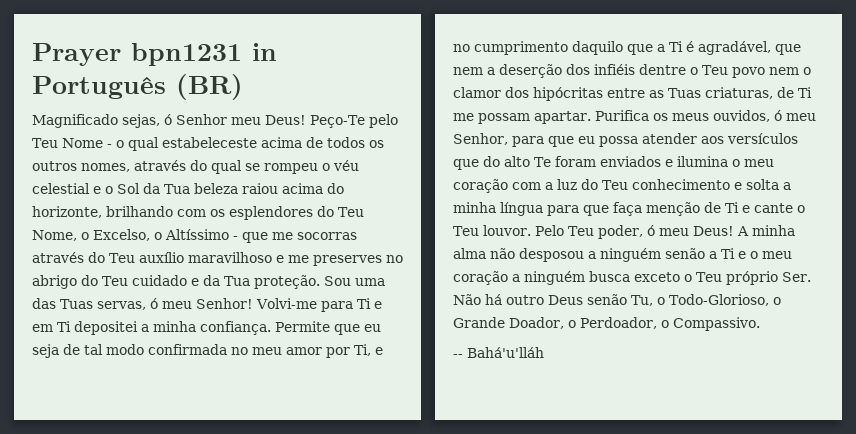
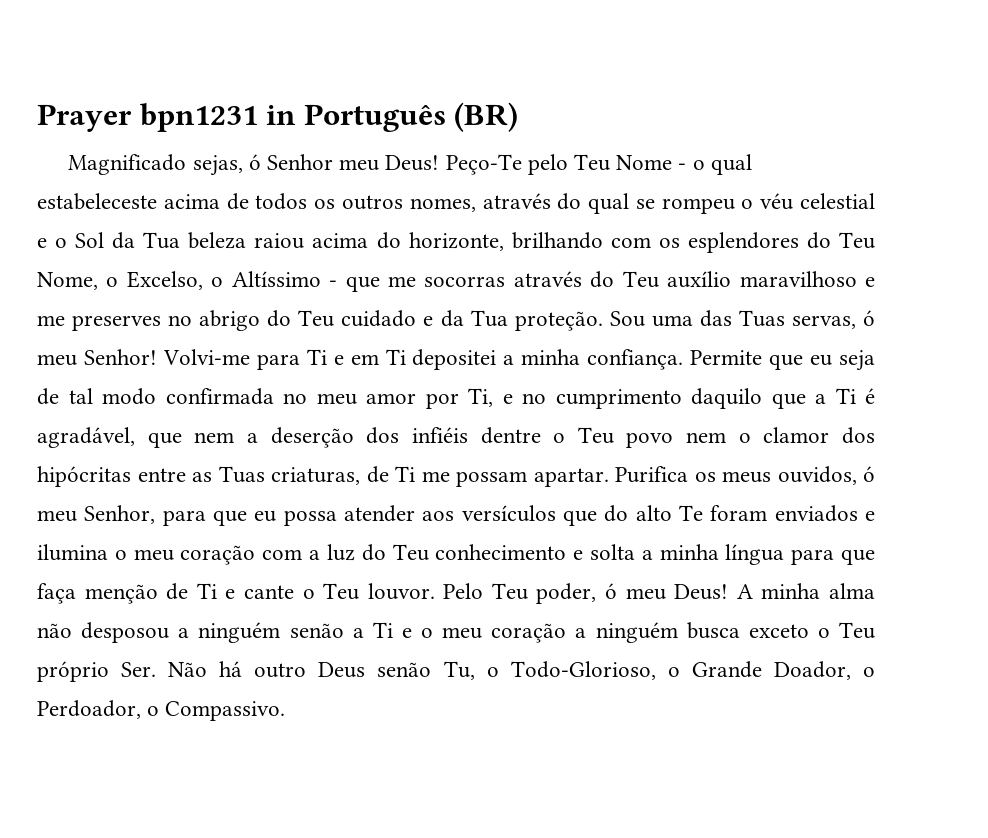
[453,347,544,358] // -- Bahá'u'lláh -> (286, 711) none

